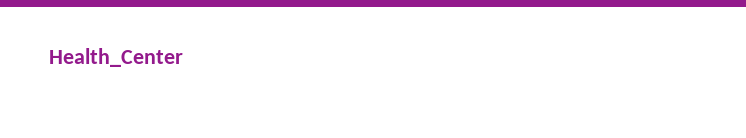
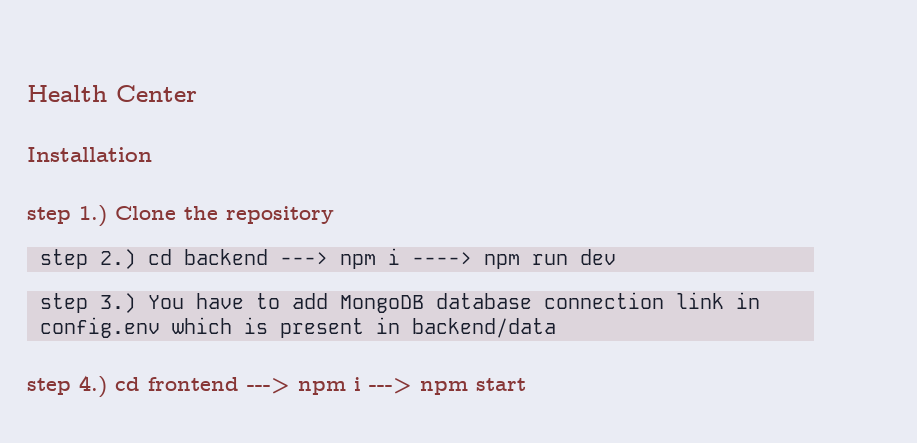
[49,48,183,67] Health_Center -> [27,85,197,102] [27,147,152,162] [27,205,334,227] [39,248,616,269] [39,292,760,313] [39,317,556,338] [27,375,526,398] Health Center // Installation // step 1.) Clone the repository // step 2.) cd backend ---> npm i ----> npm run dev // step 3.) You have to add MongoDB database connection link in config.env which is present in backend/data // step 4.) cd frontend ---> npm i ---> npm start

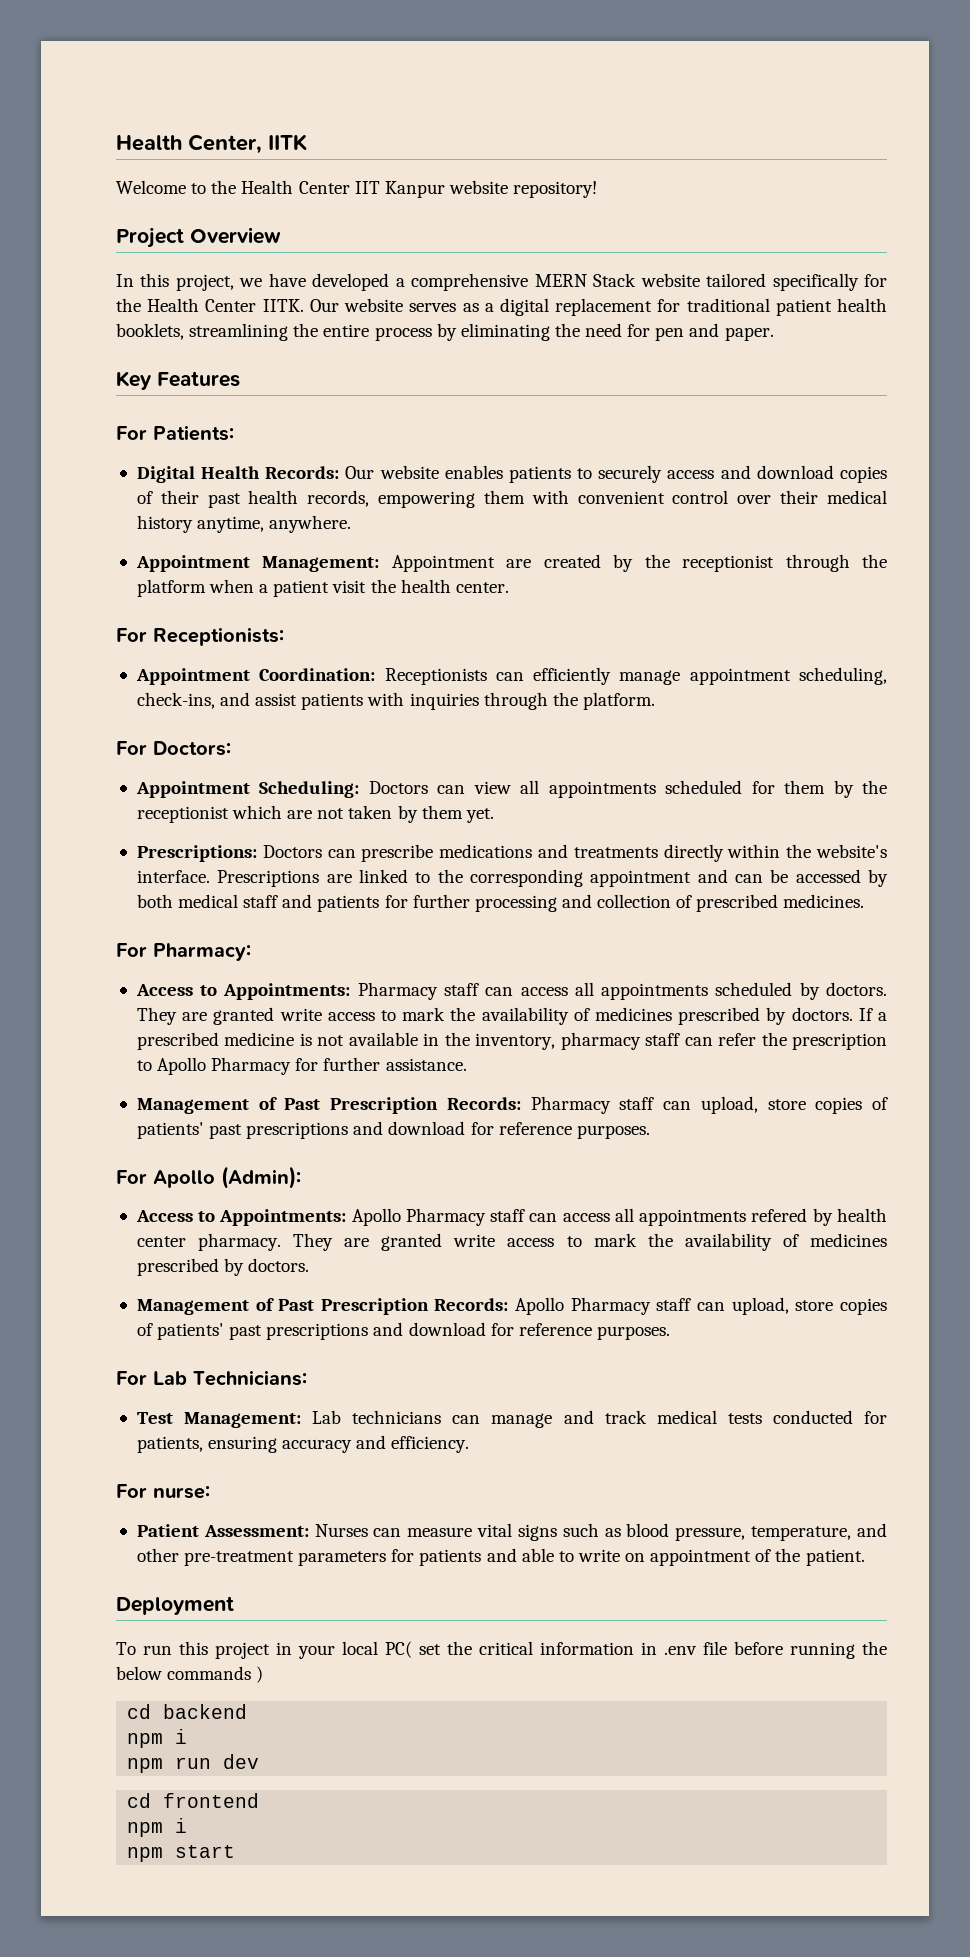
[27,85,197,102] [27,147,152,162] [27,205,334,227] [39,249,136,269] Health Center // Installation // step 1.) Clone the repository // step 2.) -> [116,134,307,154] [116,180,598,198] [116,227,281,248] [116,273,887,291] [116,298,887,316] [116,323,774,341] [116,371,240,390] [116,425,234,441] [136,465,887,483] [136,490,888,508] [136,515,352,533] [135,554,887,572] [136,579,509,597] [116,627,284,646] [135,667,887,685] [136,692,655,710] [116,741,231,756] [135,780,888,798] [136,805,494,823] [136,844,888,862] [136,869,889,887] [136,894,865,912] [116,943,251,961] [135,982,887,1000] [136,1007,888,1025] [136,1032,887,1050] [136,1057,467,1075] [136,1096,889,1114] [136,1121,650,1139] [116,1166,301,1189] [135,1208,887,1226] [136,1233,888,1251] [136,1258,310,1276] [136,1297,887,1315] [136,1322,670,1340] [116,1370,307,1386] [136,1410,888,1428] [136,1435,470,1453] [116,1484,210,1499] [136,1523,888,1541] [136,1548,865,1566] [116,1596,234,1615] [116,1641,887,1659] [116,1666,264,1683] Health Center, IITK // Welcome to the Health Center IIT Kanpur website repository! // Project Overview // In this project, we have developed a comprehensive MERN Stack website tailored specifically for the Health Center IITK. Our website serves as a digital replacement for traditional patient health booklets, streamlining the entire process by eliminating the need for pen and paper. // Key Features // For Patients: // Digital Health Records: Our website enables patients to securely access and download copies of their past health records, empowering them with convenient control over their medical history anytime, anywhere. // Appointment Management: Appointment are created by the receptionist through the platform when a patient visit the health center. // For Receptionists: // Appointment Coordination: Receptionists can efficiently manage appointment scheduling, check-ins, and assist patients with inquiries through the platform. // For Doctors: // Appointment Scheduling: Doctors can view all appointments scheduled for them by the receptionist which are not taken by them yet. // Prescriptions: Doctors can prescribe medications and treatments directly within the website's interface. Prescriptions are linked to the corresponding appointment and can be accessed by both medical staff and patients for further processing and collection of prescribed medicines. // For Pharmacy: // Access to Appointments: Pharmacy staff can access all appointments scheduled by doctors. They are granted write access to mark the availability of medicines prescribed by doctors. If a prescribed medicine is not available in the inventory, pharmacy staff can refer the prescription to Apollo Pharmacy for further assistance. // Management of Past Prescription Records: Pharmacy staff can upload, store copies of patients' past prescriptions and download for reference purposes. // For Apollo (Admin): // Access to Appointments: Apollo Pharmacy staff can access all appointments refered by health center pharmacy. They are granted write access to mark the availability of medicines prescribed by doctors. // Management of Past Prescription Records: Apollo Pharmacy staff can upload, store copies of patients' past prescriptions and download for reference purposes. // For Lab Technicians: // Test Management: Lab technicians can manage and track medical tests conducted for patients, ensuring accuracy and efficiency. // For nurse: // Patient Assessment: Nurses can measure vital signs such as blood pressure, temperature, and other pre-treatment parameters for patients and able to write on appointment of the patient. // Deployment // To run this project in your local PC( set the critical information in .env file before running the below commands ) //
[279,248,472,269] ---> npm i ----> -> [127,1729,188,1748] // npm i //
[39,292,760,313] [39,317,556,338] [27,375,107,398] step 3.) You have to add MongoDB database connection link in config.env which is present in backend/data // step 4.) -> (260, 1761) none
[247,377,412,395] ---> npm i ---> -> [127,1818,188,1837] // npm i //

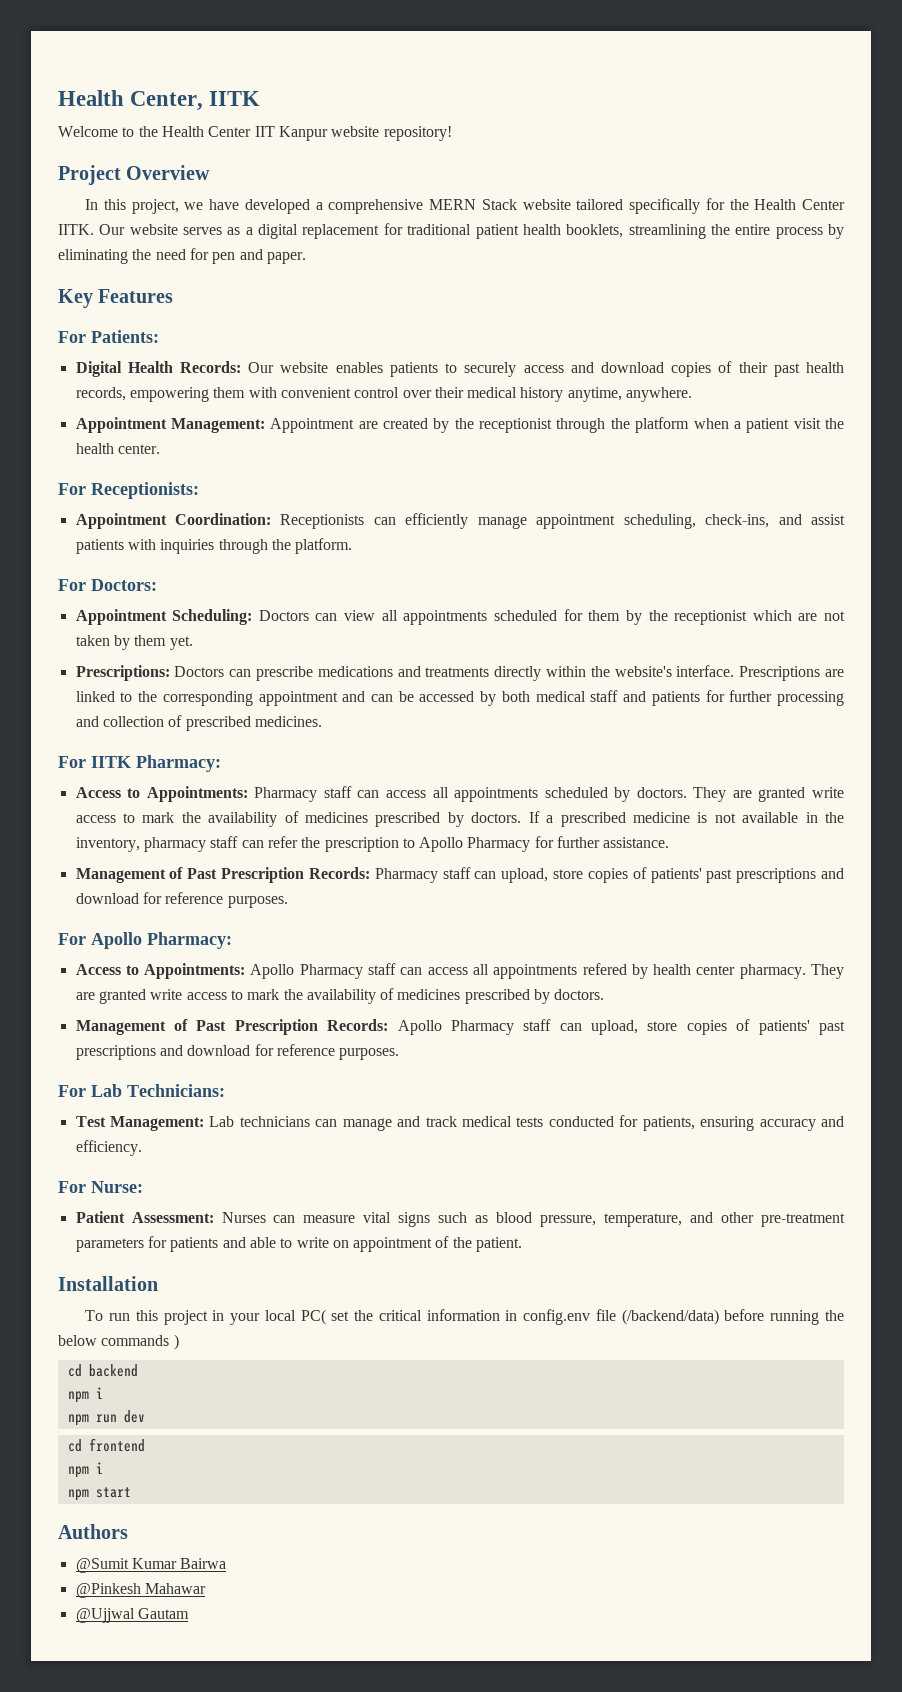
(147, 950) none -> [91,756,131,768] IITK
[221,1166,301,1189] (Admin): -> [147,932,232,949] Pharmacy:
[153,1486,210,1499] nurse: -> [91,1181,143,1193] Nurse:
[116,1596,234,1615] Deployment -> [58,1276,158,1291] Installation
[664,1641,727,1655] .env file -> [523,1309,719,1325] config.env file (/backend/data)
(236, 1851) none -> [58,1524,128,1539] [75,1558,227,1573] [75,1583,206,1598] [75,1608,189,1623] // Authors // @Sumit Kumar Bairwa // @Pinkesh Mahawar // @Ujjwal Gautam

